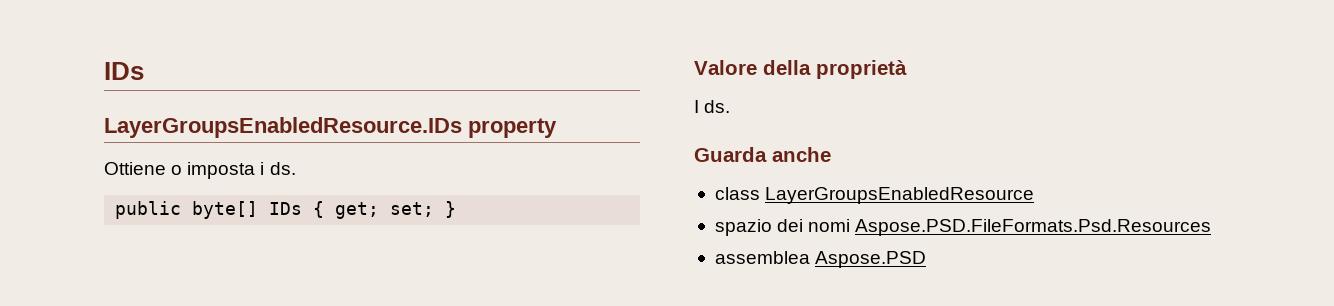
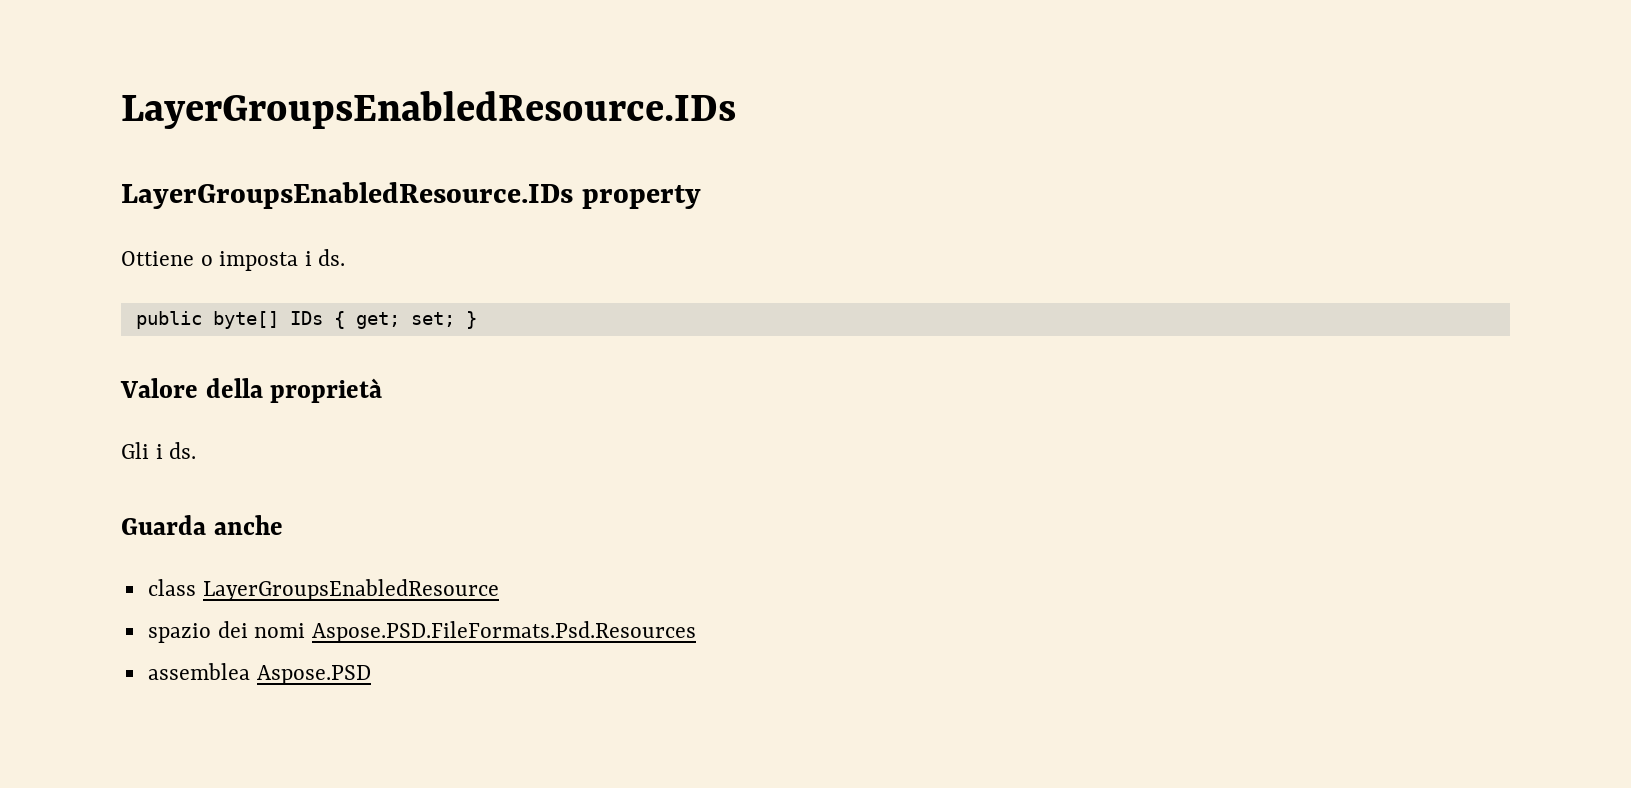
[104,62,144,80] IDs -> [121,91,736,129] LayerGroupsEnabledResource.IDs
[694,100,699,113] I -> [121,442,163,459] Gli i

